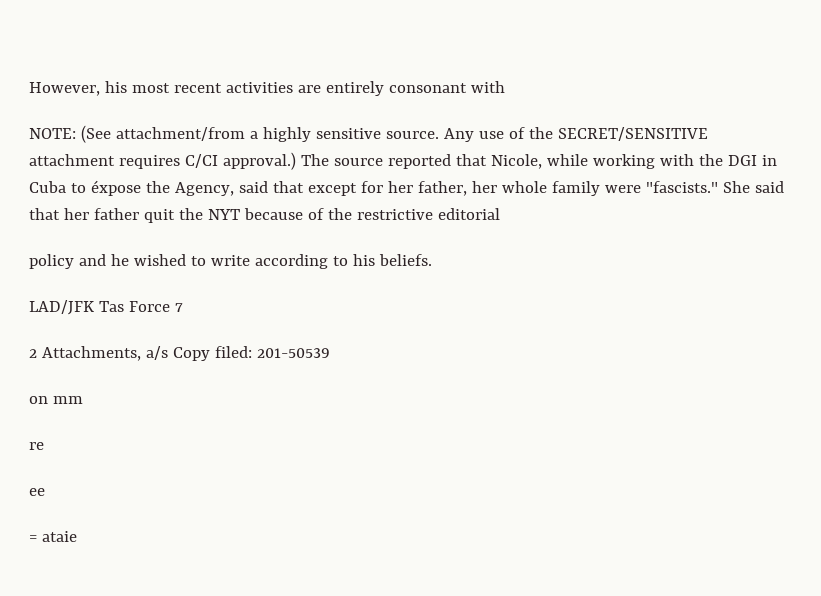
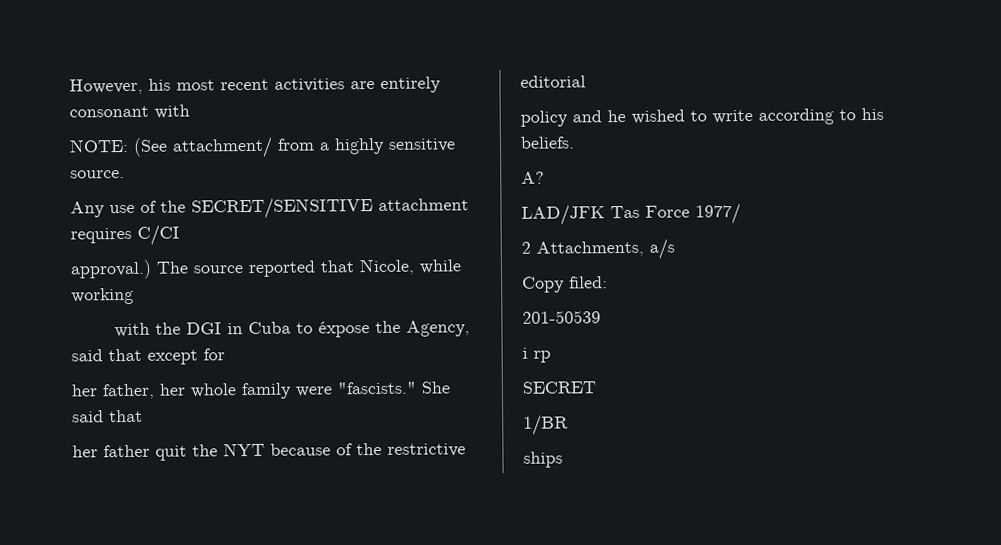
[115,127,245,141] attachment/from -> [172,136,315,159] attachment/ from
(439, 135) none -> (125, 174) //
(218, 161) none -> (180, 235) //
(655, 161) none -> (134, 296) //
(383, 187) none -> (225, 354) //
(60, 214) none -> (143, 416) //
(432, 260) none -> [521,171,545,184] // A?
[174,303,183,312] 7 -> [695,203,741,225] 1977/
(168, 353) none -> (675, 249) //
(252, 352) none -> (608, 282) //
[29,396,83,404] [29,442,44,450] [29,488,45,496] [29,531,77,542] on mm // re // ee // = ataie -> [522,347,551,363] [522,381,596,394] [523,414,569,436] [523,451,563,468] i rp // SECRET // 1/BR // ships

